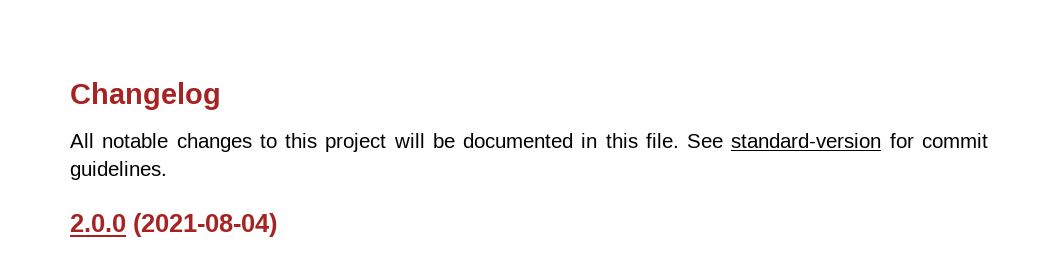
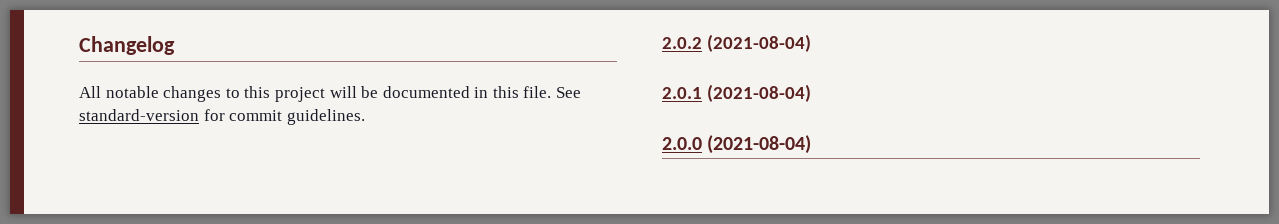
(167, 170) none -> [662,34,811,52] [662,84,811,102] // 2.0.2 (2021-08-04) // 2.0.1 (2021-08-04)

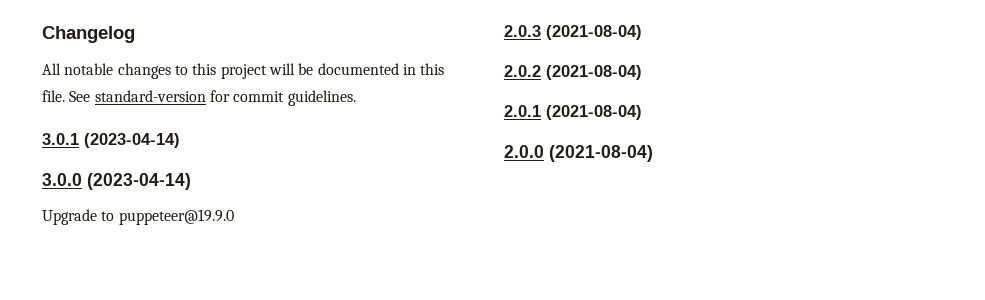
(365, 117) none -> [42,133,180,148] [42,173,191,190] [42,209,234,225] [504,25,642,40] // 3.0.1 (2023-04-14) // 3.0.0 (2023-04-14) // Upgrade to puppeteer@19.9.0 // 2.0.3 (2021-08-04)

